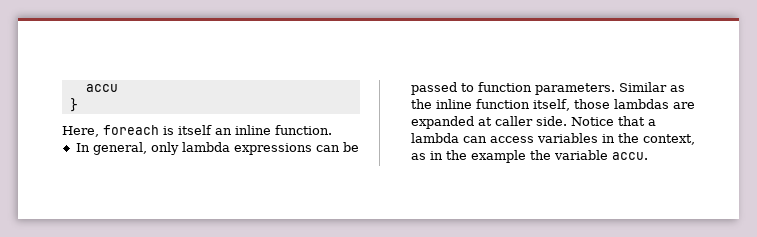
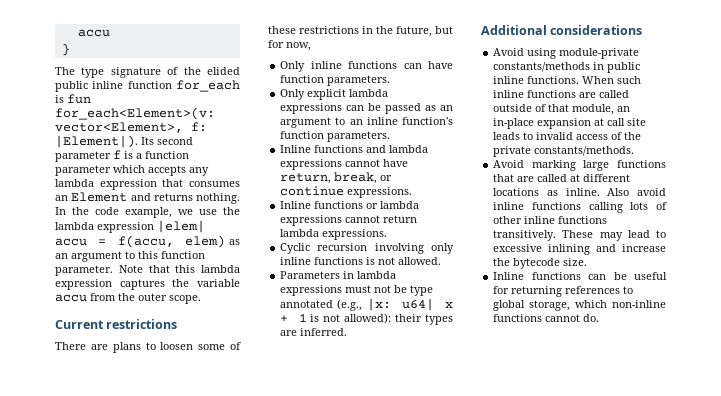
[62,125,332,137] [75,142,179,155] Here, foreach is itself an inline function. // In general, only -> [55,67,240,78] [55,80,240,92] [55,94,91,104] [55,107,215,120] [55,122,207,133] [55,135,193,148] [55,150,189,162] [55,165,209,176] [55,179,240,190] [55,192,240,204] [55,207,240,218] [55,220,205,233] [55,235,240,248] [55,251,205,262] [55,265,240,276] [55,279,240,290] [55,293,201,304] [55,319,178,329] [55,342,241,353] [268,26,453,37] [268,40,311,51] [280,61,453,72] [280,75,391,86] [280,89,347,100] The type signature of the elided public inline function for_each is fun for_each<Element>(v: vector<Element>, f: |Element|). Its second parameter f is a function parameter which accepts any lambda expression that consumes an Element and returns nothing. In the code example, we use the lambda expression |elem| accu = f(accu, elem) as an argument to this function parameter. Note that this lambda expression captures the variable accu from the outer scope. // Current restrictions // There are plans to loosen some of these restrictions in the future, but for now, // Only inline functions can have function parameters. // Only explicit
[460,82,685,95] [410,99,695,111] [410,116,656,129] [410,133,695,145] [410,150,648,163] to function parameters. Similar as the inline function itself, those lambdas are expanded at caller side. Notice that a lambda can access variables in the context, as in the example the variable accu. -> [425,105,453,111] [280,117,453,128] [280,131,391,142] [280,145,429,153] [280,159,409,170] [280,172,393,184] [280,186,413,198] [280,201,420,209] [280,215,418,226] [280,229,388,240] [280,243,454,254] [280,257,442,265] [280,271,397,279] [280,285,434,296] [280,298,453,311] [280,313,453,325] [280,328,348,336] [481,25,643,35] [493,48,640,59] [493,62,641,73] [493,76,642,84] [493,90,630,98] [493,104,631,115] [493,118,647,129] [493,132,642,140] [493,146,635,157] [493,160,666,171] [493,174,631,182] [493,188,666,196] [493,202,667,213] [493,216,608,224] [493,230,666,241] [493,244,666,255] [493,258,588,269] [493,272,667,280] [493,286,634,297] [493,300,666,311] [493,314,600,322] as an argument to an inline function's function parameters. // Inline functions and lambda expressions cannot have return, break, or continue expressions. // Inline functions or lambda expressions cannot return lambda expressions. // Cyclic recursion involving only inline functions is not allowed. // Parameters in lambda expressions must not be type annotated (e.g., |x: u64| x + 1 is not allowed): their types are inferred. // Additional considerations // Avoid using module-private constants/methods in public inline functions. When such inline functions are called outside of that module, an in-place expansion at call site leads to invalid access of the private constants/methods. // Avoid marking large functions that are called at different locations as inline. Also avoid inline functions calling lots of other inline functions transitively. These may lead to excessive inlining and increase the bytecode size. // Inline functions can be useful for returning references to global storage, which non-inline functions cannot do.

